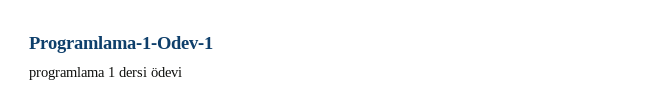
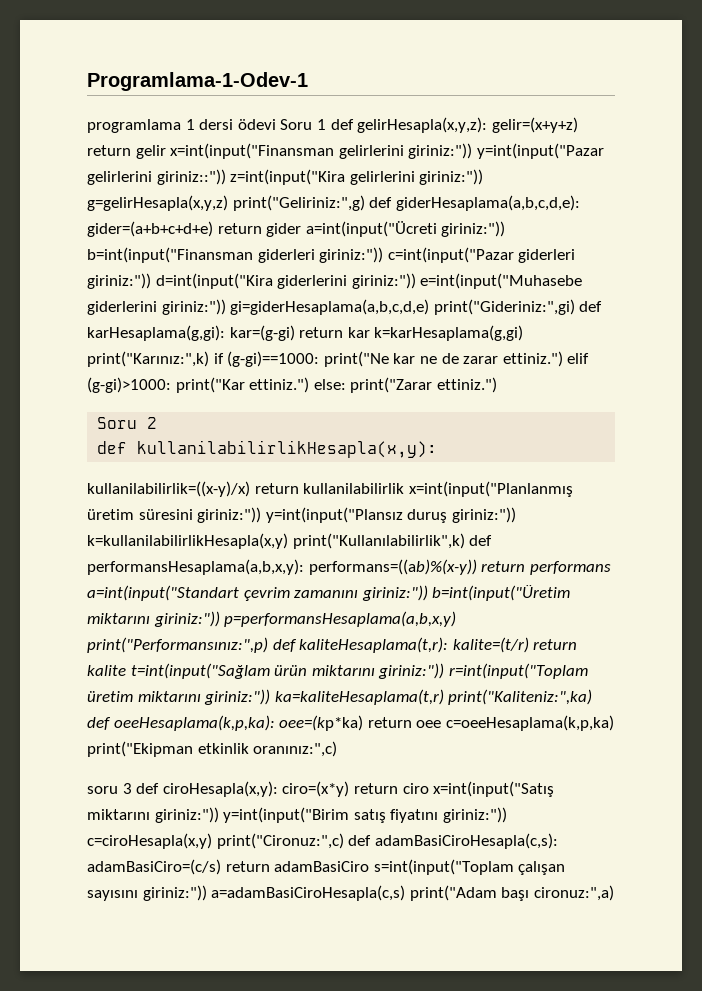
(182, 72) none -> [280,117,578,133] [87,143,604,159] [87,169,484,185] [87,195,580,211] [87,221,506,237] [87,247,576,263] [87,273,583,289] [87,299,603,315] [87,325,524,341] [87,351,590,367] [87,377,497,393] [97,417,158,429] [97,440,438,458] [87,481,573,497] [87,507,516,523] [87,533,493,549] [87,559,611,575] [87,585,571,601] [87,611,457,627] [87,637,578,653] [87,663,588,679] [87,689,593,705] [87,715,614,731] [87,741,338,757] [87,781,555,797] [87,807,507,823] [87,833,558,849] [87,859,566,875] [87,885,614,901] Soru 1 def gelirHesapla(x,y,z): gelir=(x+y+z) return gelir x=int(input("Finansman gelirlerini giriniz:")) y=int(input("Pazar gelirlerini giriniz::")) z=int(input("Kira gelirlerini giriniz:")) g=gelirHesapla(x,y,z) print("Geliriniz:",g) def giderHesaplama(a,b,c,d,e): gider=(a+b+c+d+e) return gider a=int(input("Ücreti giriniz:")) b=int(input("Finansman giderleri giriniz:")) c=int(input("Pazar giderleri giriniz:")) d=int(input("Kira giderlerini giriniz:")) e=int(input("Muhasebe giderlerini giriniz:")) gi=giderHesaplama(a,b,c,d,e) print("Gideriniz:",gi) def karHesaplama(g,gi): kar=(g-gi) return kar k=karHesaplama(g,gi) print("Karınız:",k) if (g-gi)==1000: print("Ne kar ne de zarar ettiniz.") elif (g-gi)>1000: print("Kar ettiniz.") else: print("Zarar ettiniz.") // Soru 2 // def kullanilabilirlikHesapla(x,y): // kullanilabilirlik=((x-y)/x) return kullanilabilirlik x=int(input("Planlanmış üretim süresini giriniz:")) y=int(input("Plansız duruş giriniz:")) k=kullanilabilirlikHesapla(x,y) print("Kullanılabilirlik",k) def performansHesaplama(a,b,x,y): performans=((ab)%(x-y)) return performans a=int(input("Standart çevrim zamanını giriniz:")) b=int(input("Üretim miktarını giriniz:")) p=performansHesaplama(a,b,x,y) print("Performansınız:",p) def kaliteHesaplama(t,r): kalite=(t/r) return kalite t=int(input("Sağlam ürün miktarını giriniz:")) r=int(input("Toplam üretim miktarını giriniz:")) ka=kaliteHesaplama(t,r) print("Kaliteniz:",ka) def oeeHesaplama(k,p,ka): oee=(kp*ka) return oee c=oeeHesaplama(k,p,ka) print("Ekipman etkinlik oranınız:",c) // soru 3 def ciroHesapla(x,y): ciro=(x*y) return ciro x=int(input("Satış miktarını giriniz:")) y=int(input("Birim satış fiyatını giriniz:")) c=ciroHesapla(x,y) print("Cironuz:",c) def adamBasiCiroHesapla(c,s): adamBasiCiro=(c/s) return adamBasiCiro s=int(input("Toplam çalışan sayısını giriniz:")) a=adamBasiCiroHesapla(c,s) print("Adam başı cironuz:",a)

